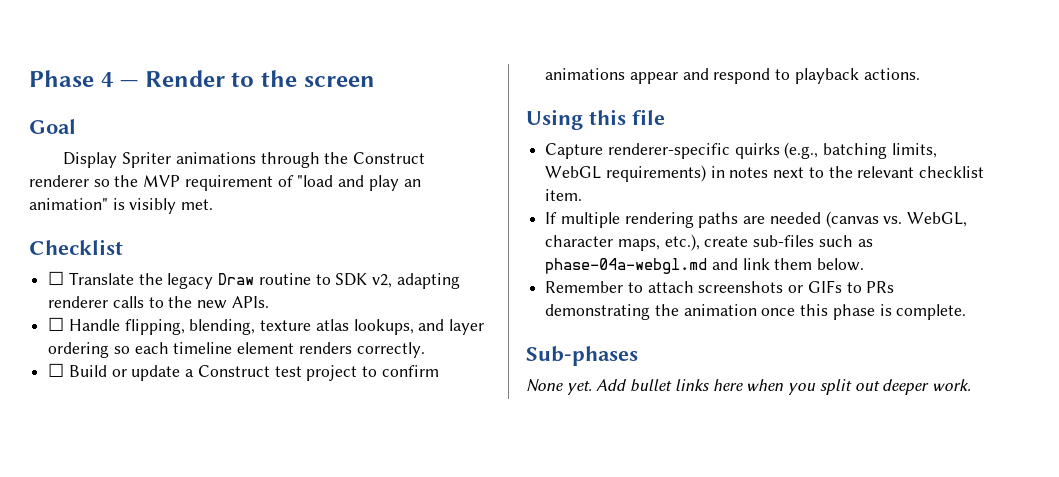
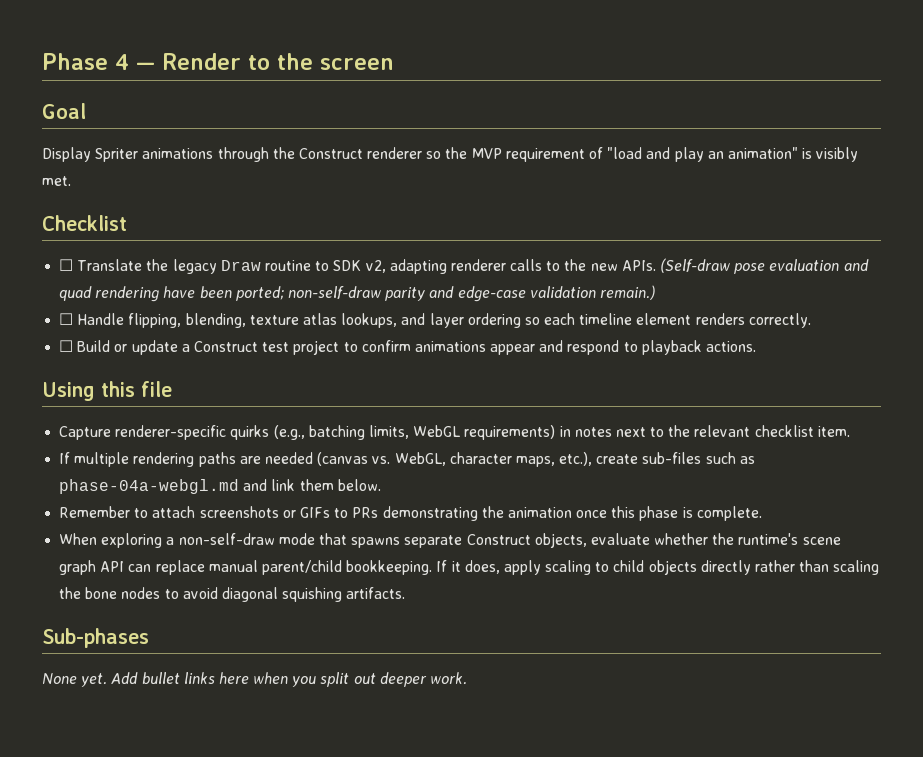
(269, 302) none -> [659,258,869,274] [59,285,655,302] (Self-draw pose evaluation and quad rendering have been ported; non-self-draw parity and edge-case validation remain.)
(967, 312) none -> [59,533,841,548] [59,560,880,575] [59,587,406,602] // When exploring a non-self-draw mode that spawns separate Construct objects, evaluate whether the runtime's scene graph API can replace manual parent/child bookkeeping. If it does, apply scaling to child objects directly rather than scaling the bone nodes to avoid diagonal squishing artifacts.

